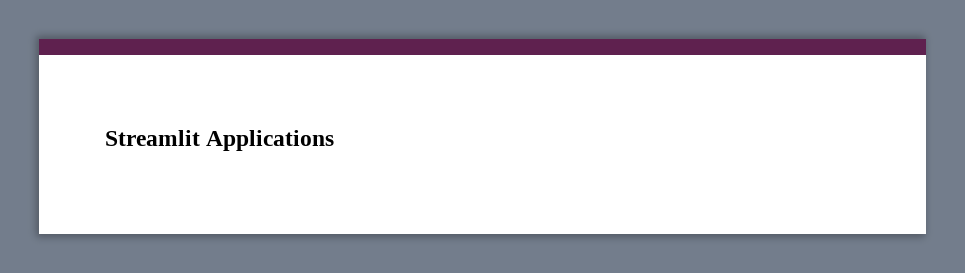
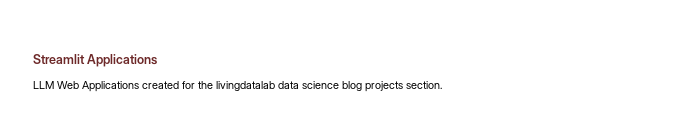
(335, 140) none -> [33,81,442,92] // LLM Web Applications created for the livingdatalab data science blog projects section.

